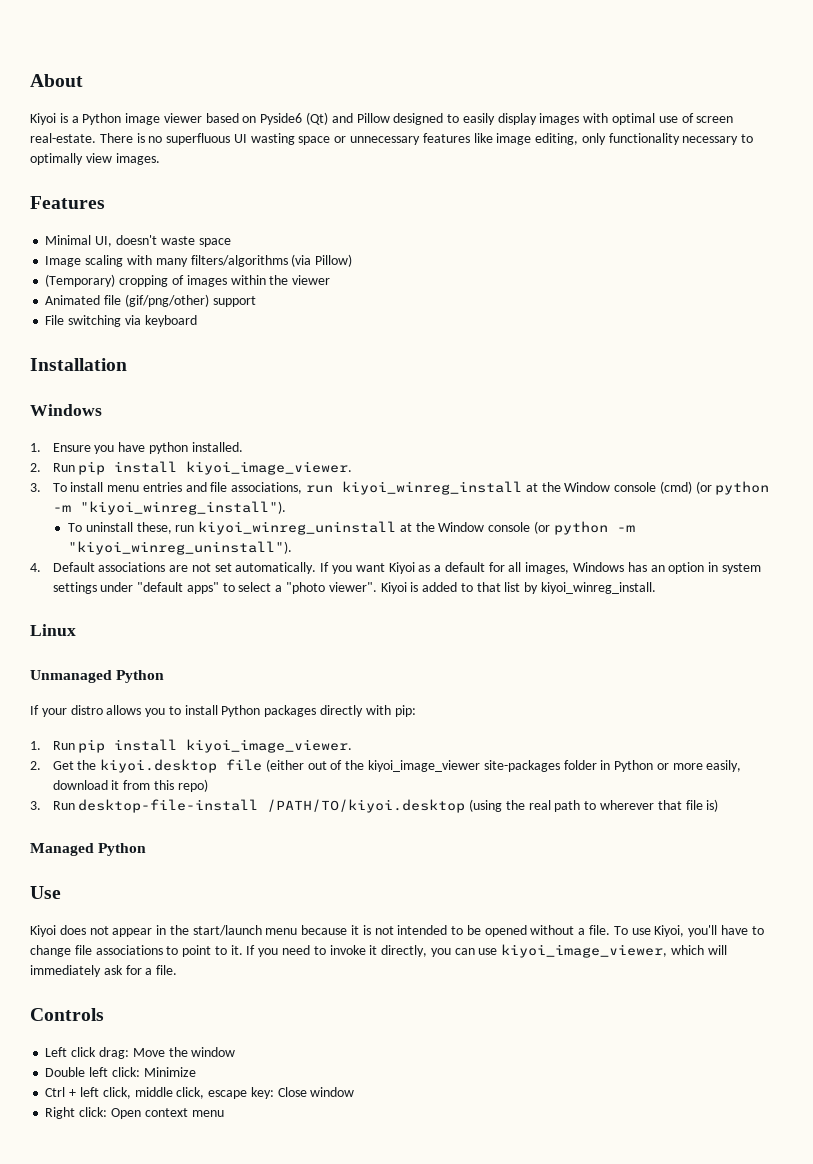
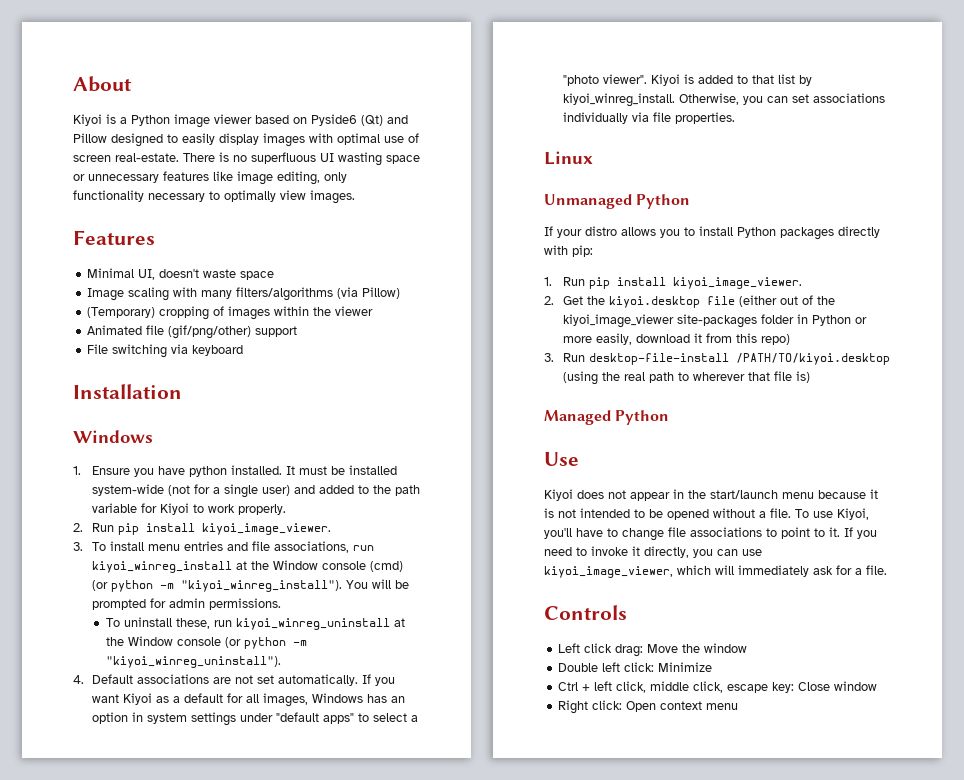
(243, 447) none -> [285,465,397,475] [91,484,420,498] [91,503,286,515] It must be installed system-wide (not for a single user) and added to the path variable for Kiyoi to work properly.
(286, 508) none -> [345,579,409,589] [91,598,281,610] You will be prompted for admin permissions.
(657, 588) none -> [678,93,885,105] [562,112,735,124] Otherwise, you can set associations individually via file properties.

